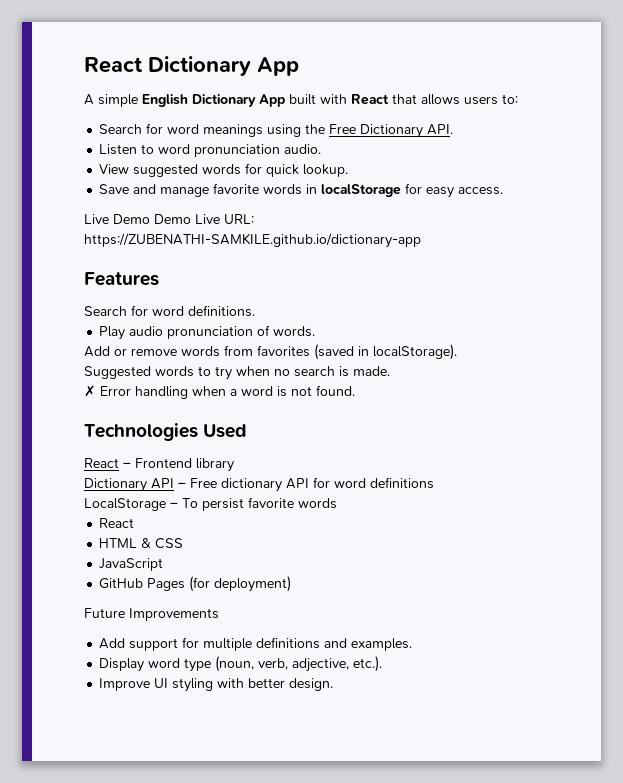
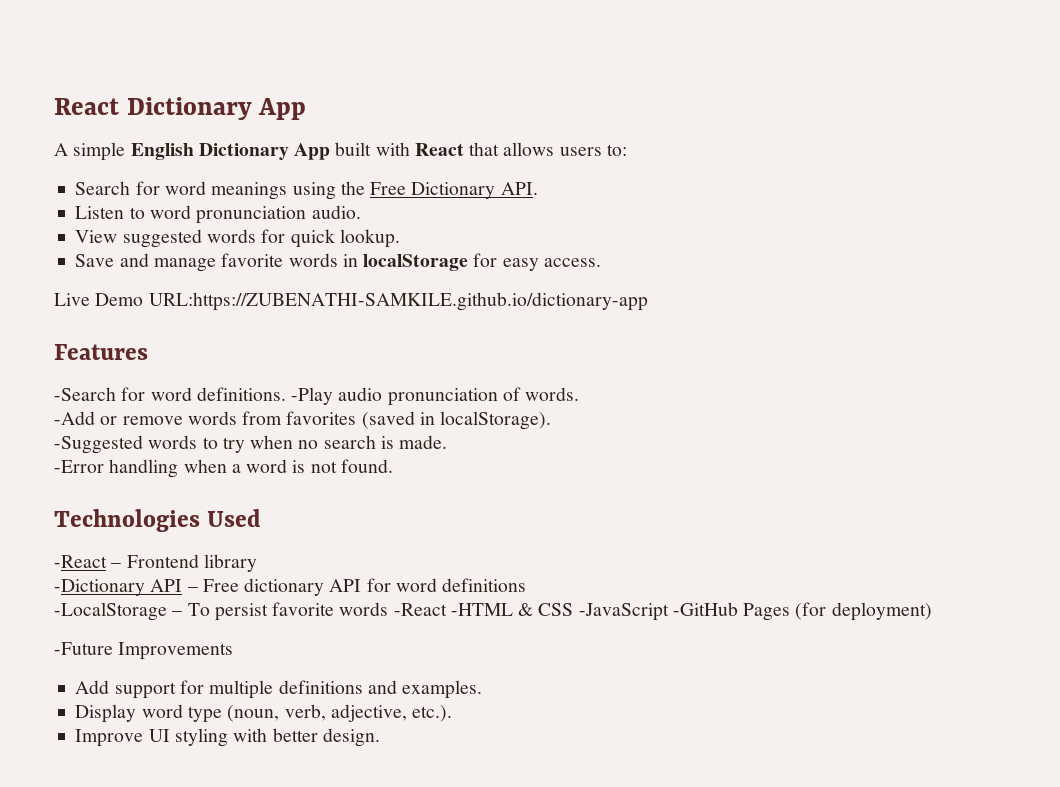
[154,214,254,224] [84,233,421,248] Demo Live URL: https://ZUBENATHI-SAMKILE.github.io/dictionary-app -> [148,292,648,311] URL:https://ZUBENATHI-SAMKILE.github.io/dictionary-app
[84,306,127,316] Search -> [54,387,116,401] -Search
[99,326,126,340] // Play -> [291,387,334,405] -Play
[84,346,110,357] Add -> [54,411,95,425] -Add
[84,366,151,379] Suggested -> [54,435,143,454] -Suggested
[84,385,131,397] ✗ Error -> [54,460,104,473] -Error
[84,458,119,468] React -> [54,555,107,568] -React
[84,478,147,492] Dictionary -> [54,579,145,596] -Dictionary
[84,498,166,511] LocalStorage -> [54,602,167,621] -LocalStorage
[99,518,135,528] [99,538,138,548] // React // HTML -> [393,603,513,616] -React -HTML
[99,558,164,571] [99,578,144,589] // JavaScript // GitHub -> [578,602,738,621] -JavaScript -GitHub
[84,608,125,618] Future -> [54,642,113,655] -Future

